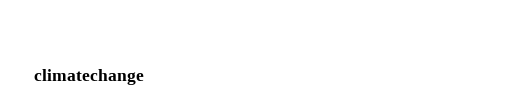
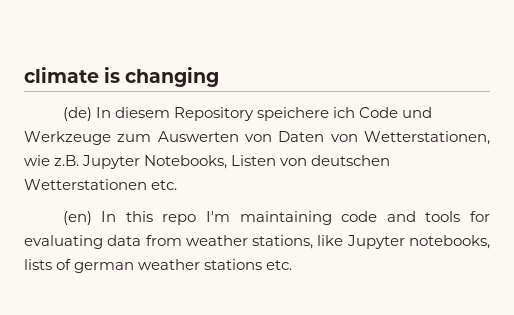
[34,69,144,85] climatechange -> [24,67,220,87] [62,107,432,121] [24,131,490,145] [24,155,391,169] [24,179,178,190] [62,211,490,225] [24,235,490,249] [24,259,293,273] climate is changing // (de) In diesem Repository speichere ich Code und Werkzeuge zum Auswerten von Daten von Wetterstationen, wie z.B. Jupyter Notebooks, Listen von deutschen Wetterstationen etc. // (en) In this repo I'm maintaining code and tools for evaluating data from weather stations, like Jupyter notebooks, lists of german weather stations etc.

